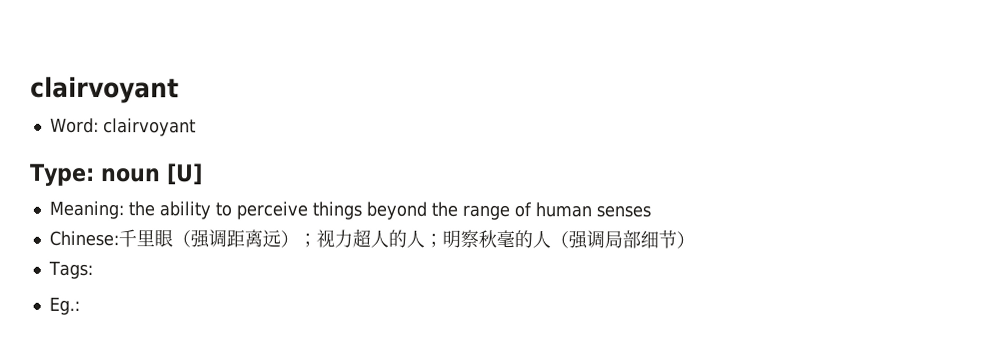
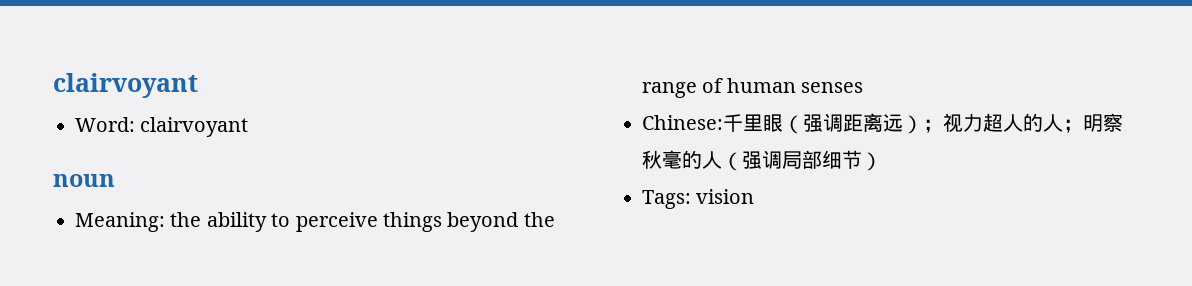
[29,163,95,187] Type: -> (249, 127) none
[165,163,203,186] [U] -> (115, 180) none
[48,296,80,315] // Eg.: -> [696,189,755,204] vision

